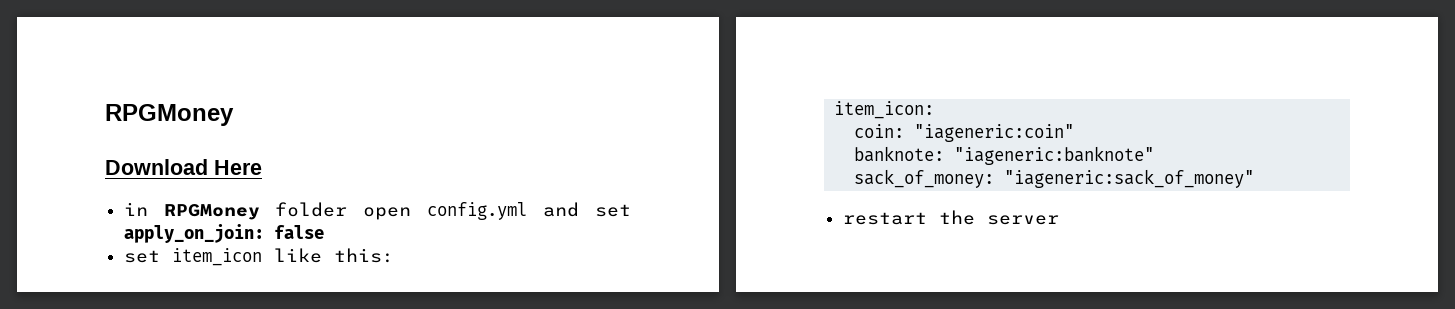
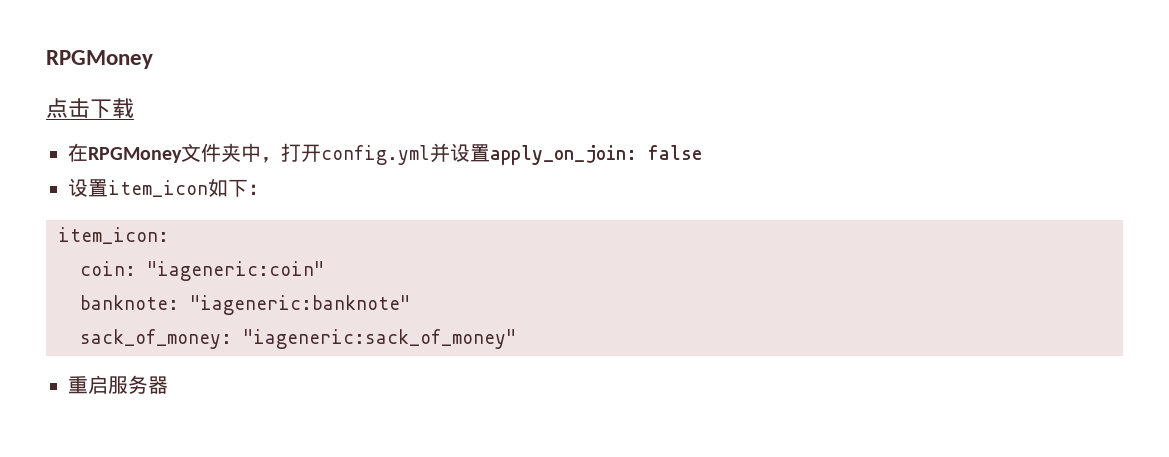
[105,159,262,175] [123,202,631,220] [123,224,324,243] [123,248,394,266] Download Here // in RPGMoney folder open config.yml and set apply_on_join: false // set item_icon like this: -> [46,98,134,119] [68,143,702,165] [68,178,268,197] 点击下载 // 在RPGMoney文件夹中，打开config.yml并设置apply_on_join: false // 设置item_icon如下：
[842,210,1059,225] restart the server -> [68,375,168,394] 重启服务器

